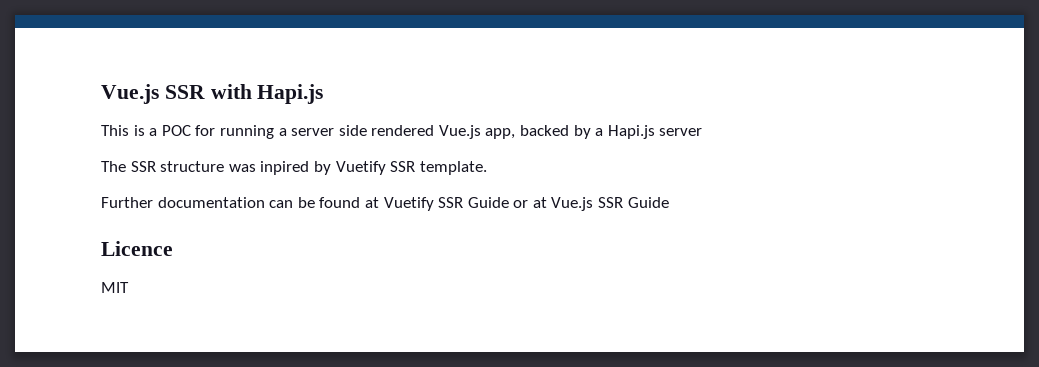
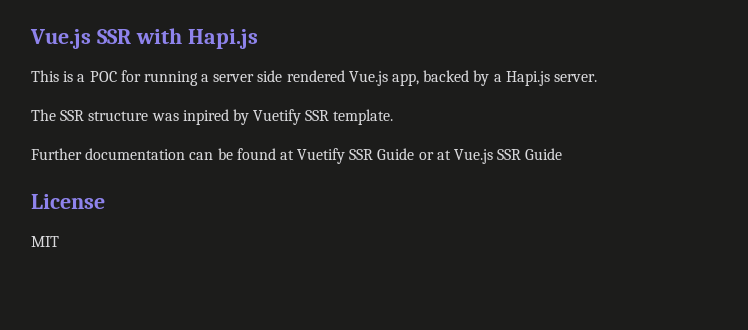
[659,128,703,136] server -> [553,74,597,82] server.
[101,241,173,256] Licence -> [31,194,105,209] License

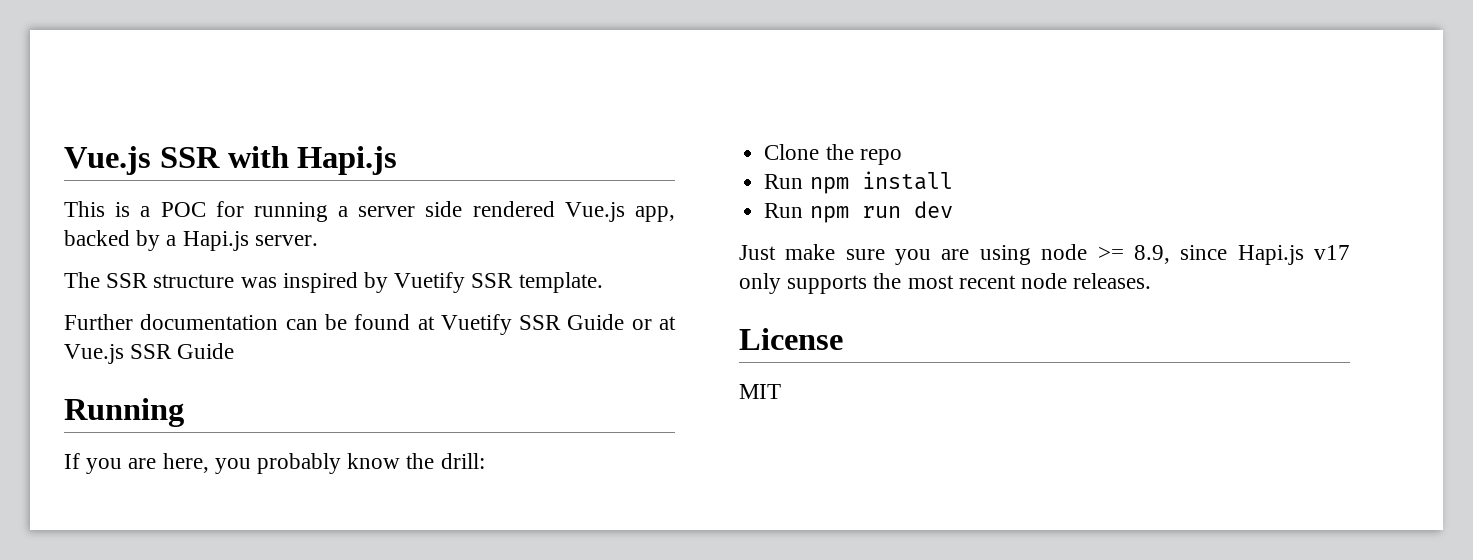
[182,109,229,125] inpired -> [282,272,358,293] inspired
(563, 154) none -> [64,398,184,427] [64,453,485,474] [764,144,902,165] [764,171,953,194] [764,201,953,223] [739,244,1350,265] [739,273,1152,294] // Running // If you are here, you probably know the drill: // Clone the repo // Run npm install // Run npm run dev // Just make sure you are using node >= 8.9, since Hapi.js v17 only supports the most recent node releases.

